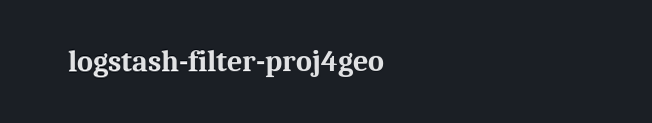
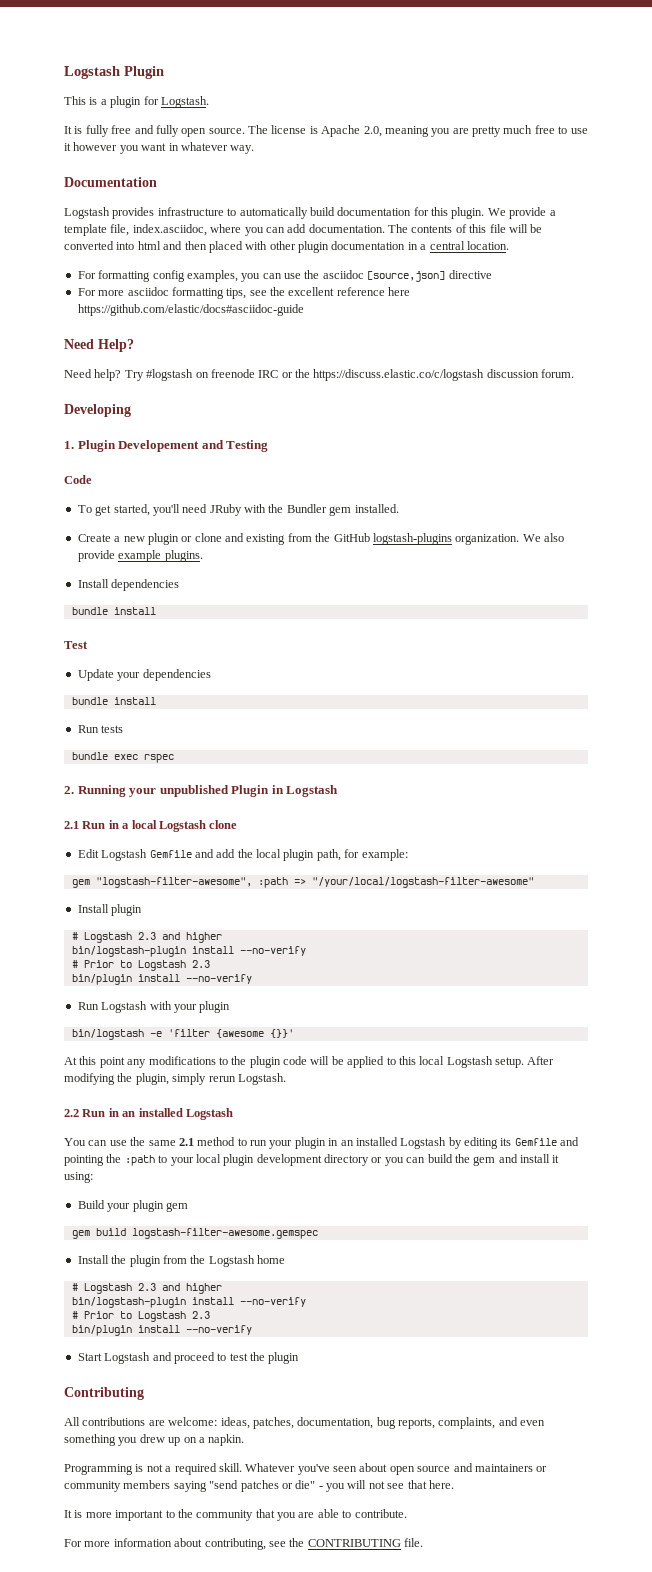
[67,48,385,78] logstash-filter-proj4geo -> [64,66,164,79] [64,96,209,108] [64,125,588,137] [64,142,255,154] [64,177,157,187] [64,207,556,219] [64,224,543,236] [64,241,509,253] [77,270,492,282] [77,287,411,299] [77,304,304,316] [64,339,134,352] [64,369,575,381] [64,404,131,417] [64,440,269,452] [64,475,92,484] [77,504,399,516] [77,533,564,545] [77,550,203,562] [77,579,180,591] [71,607,156,615] [64,641,88,649] [77,669,211,681] [71,697,156,705] [77,725,124,733] [71,752,174,763] [64,785,339,797] [64,820,238,832] [77,849,408,861] [71,877,534,888] [77,904,143,916] [71,932,222,943] [71,946,306,957] [71,960,210,971] [71,974,252,985] [77,1001,231,1013] [71,1029,294,1040] [64,1056,555,1068] [64,1073,286,1085] [64,1108,233,1120] [64,1137,580,1149] [64,1154,560,1166] [64,1172,93,1183] [77,1200,188,1212] [71,1228,318,1239] [77,1255,285,1267] [71,1283,222,1294] [71,1297,306,1308] [71,1311,210,1322] [71,1325,252,1336] [77,1352,300,1364] [64,1387,144,1400] [64,1417,546,1429] [64,1434,245,1446] [64,1463,548,1475] [64,1480,454,1492] [64,1509,407,1521] [64,1538,423,1550] Logstash Plugin // This is a plugin for Logstash. // It is fully free and fully open source. The license is Apache 2.0, meaning you are pretty much free to use it however you want in whatever way. // Documentation // Logstash provides infrastructure to automatically build documentation for this plugin. We provide a template file, index.asciidoc, where you can add documentation. The contents of this file will be converted into html and then placed with other plugin documentation in a central location. // For formatting config examples, you can use the asciidoc [source,json] directive // For more asciidoc formatting tips, see the excellent reference here https://github.com/elastic/docs#asciidoc-guide // Need Help? // Need help? Try #logstash on freenode IRC or the https://discuss.elastic.co/c/logstash discussion forum. // Developing // 1. Plugin Developement and Testing // Code // To get started, you'll need JRuby with the Bundler gem installed. // Create a new plugin or clone and existing from the GitHub logstash-plugins organization. We also provide example plugins. // Install dependencies // bundle install // Test // Update your dependencies // bundle install // Run tests // bundle exec rspec // 2. Running your unpublished Plugin in Logstash // 2.1 Run in a local Logstash clone // Edit Logstash Gemfile and add the local plugin path, for example: // gem "logstash-filter-awesome", :path => "/your/local/logstash-filter-awesome" // Install plugin // # Logstash 2.3 and higher // bin/logstash-plugin install --no-verify // # Prior to Logstash 2.3 // bin/plugin install --no-verify // Run Logstash with your plugin // bin/logstash -e 'filter {awesome {}}' // At this point any modifications to the plugin code will be applied to this local Logstash setup. After modifying the plugin, simply rerun Logstash. // 2.2 Run in an installed Logstash // You can use the same 2.1 method to run your plugin in an installed Logstash by editing its Gemfile and pointing the :path to your local plugin development directory or you can build the gem and install it using: // Build your plugin gem // gem build logstash-filter-awesome.gemspec // Install the plugin from the Logstash home // # Logstash 2.3 and higher // bin/logstash-plugin install --no-verify // # Prior to Logstash 2.3 // bin/plugin install --no-verify // Start Logstash and proceed to test the plugin // Contributing // All contributions are welcome: ideas, patches, documentation, bug reports, complaints, and even something you drew up on a napkin. // Programming is not a required skill. Whatever you've seen about open source and maintainers or community members saying "send patches or die" - you will not see that here. // It is more important to the community that you are able to contribute. // For more information about contributing, see the CONTRIBUTING file.

